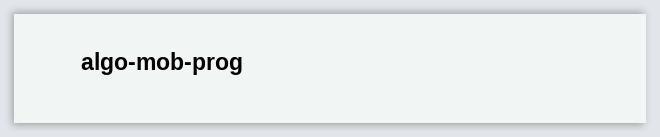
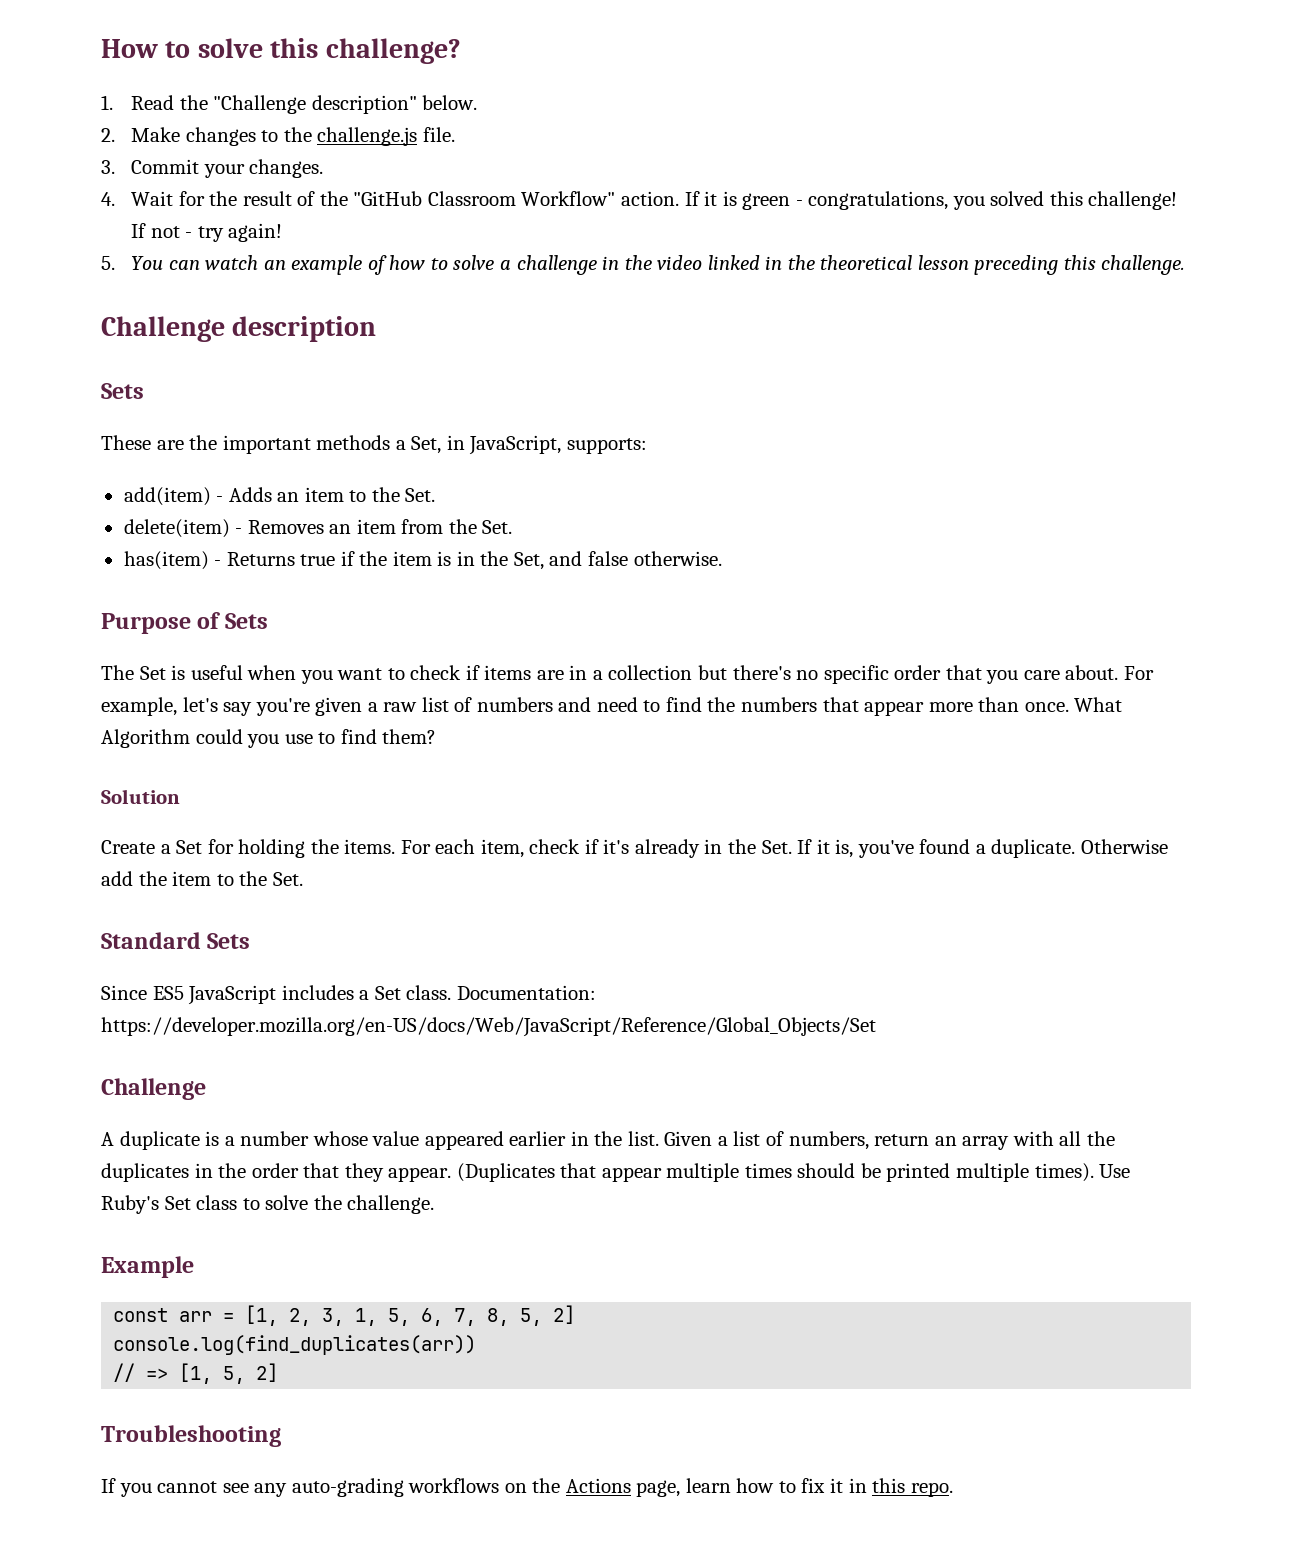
[81,52,243,75] algo-mob-prog -> [101,38,461,64] [101,95,478,114] [101,127,455,146] [101,159,324,178] [101,191,1178,210] [131,223,283,242] [101,255,1186,275] [101,316,377,342] [101,383,144,399] [101,435,647,455] [123,487,436,506] [123,519,513,538] [123,551,722,570] [101,612,268,634] [101,665,1154,684] [101,697,1123,716] [101,729,437,748] [101,789,180,804] [101,839,1168,858] [101,871,303,886] [101,932,251,949] [101,985,596,1005] [101,1017,876,1037] [101,1078,206,1100] [101,1131,1115,1150] [101,1163,1131,1182] [101,1195,435,1214] [101,1256,194,1278] [113,1305,576,1326] [113,1335,477,1355] [113,1363,279,1384] [101,1425,281,1447] [101,1478,953,1497] How to solve this challenge? // 1. Read the "Challenge description" below. // 2. Make changes to the challenge.js file. // 3. Commit your changes. // 4. Wait for the result of the "GitHub Classroom Workflow" action. If it is green - congratulations, you solved this challenge! If not - try again! // 5. You can watch an example of how to solve a challenge in the video linked in the theoretical lesson preceding this challenge. // Challenge description // Sets // These are the important methods a Set, in JavaScript, supports: // add(item) - Adds an item to the Set. // delete(item) - Removes an item from the Set. // has(item) - Returns true if the item is in the Set, and false otherwise. // Purpose of Sets // The Set is useful when you want to check if items are in a collection but there's no specific order that you care about. For example, let's say you're given a raw list of numbers and need to find the numbers that appear more than once. What Algorithm could you use to find them? // Solution // Create a Set for holding the items. For each item, check if it's already in the Set. If it is, you've found a duplicate. Otherwise add the item to the Set. // Standard Sets // Since ES5 JavaScript includes a Set class. Documentation: https://developer.mozilla.org/en-US/docs/Web/JavaScript/Reference/Global_Objects/Set // Challenge // A duplicate is a number whose value appeared earlier in the list. Given a list of numbers, return an array with all the duplicates in the order that they appear. (Duplicates that appear multiple times should be printed multiple times). Use Ruby's Set class to solve the challenge. // Example // const arr = [1, 2, 3, 1, 5, 6, 7, 8, 5, 2] // console.log(find_duplicates(arr)) // // => [1, 5, 2] // Troubleshooting // If you cannot see any auto-grading workflows on the Actions page, learn how to fix it in this repo.

